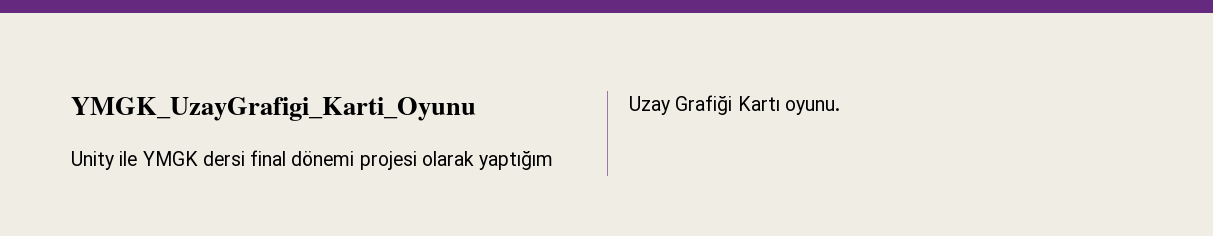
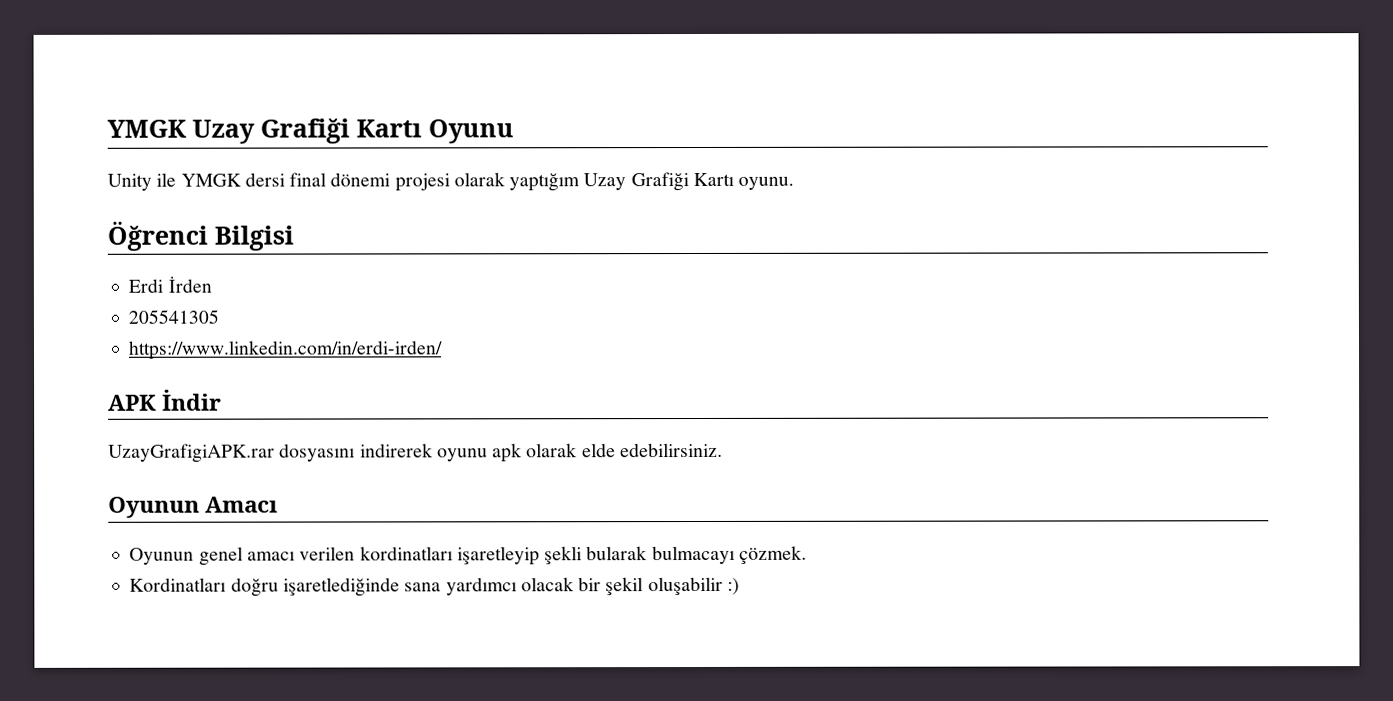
[71,97,476,121] YMGK_UzayGrafigi_Karti_Oyunu -> [107,118,514,144] YMGK Uzay Grafiği Kartı Oyunu
(840, 107) none -> [107,221,294,251] [128,276,212,293] [128,309,220,324] [128,340,444,360] [108,389,223,411] [108,442,723,463] [108,496,279,518] [129,545,807,566] [129,576,740,597] // Öğrenci Bilgisi // Erdi İrden // 205541305 // https://www.linkedin.com/in/erdi-irden/ // APK İndir // UzayGrafigiAPK.rar dosyasını indirerek oyunu apk olarak elde edebilirsiniz. // Oyunun Amacı // Oyunun genel amacı verilen kordinatları işaretleyip şekli bularak bulmacayı çözmek. // Kordinatları doğru işaretlediğinde sana yardımcı olacak bir şekil oluşabilir :)

